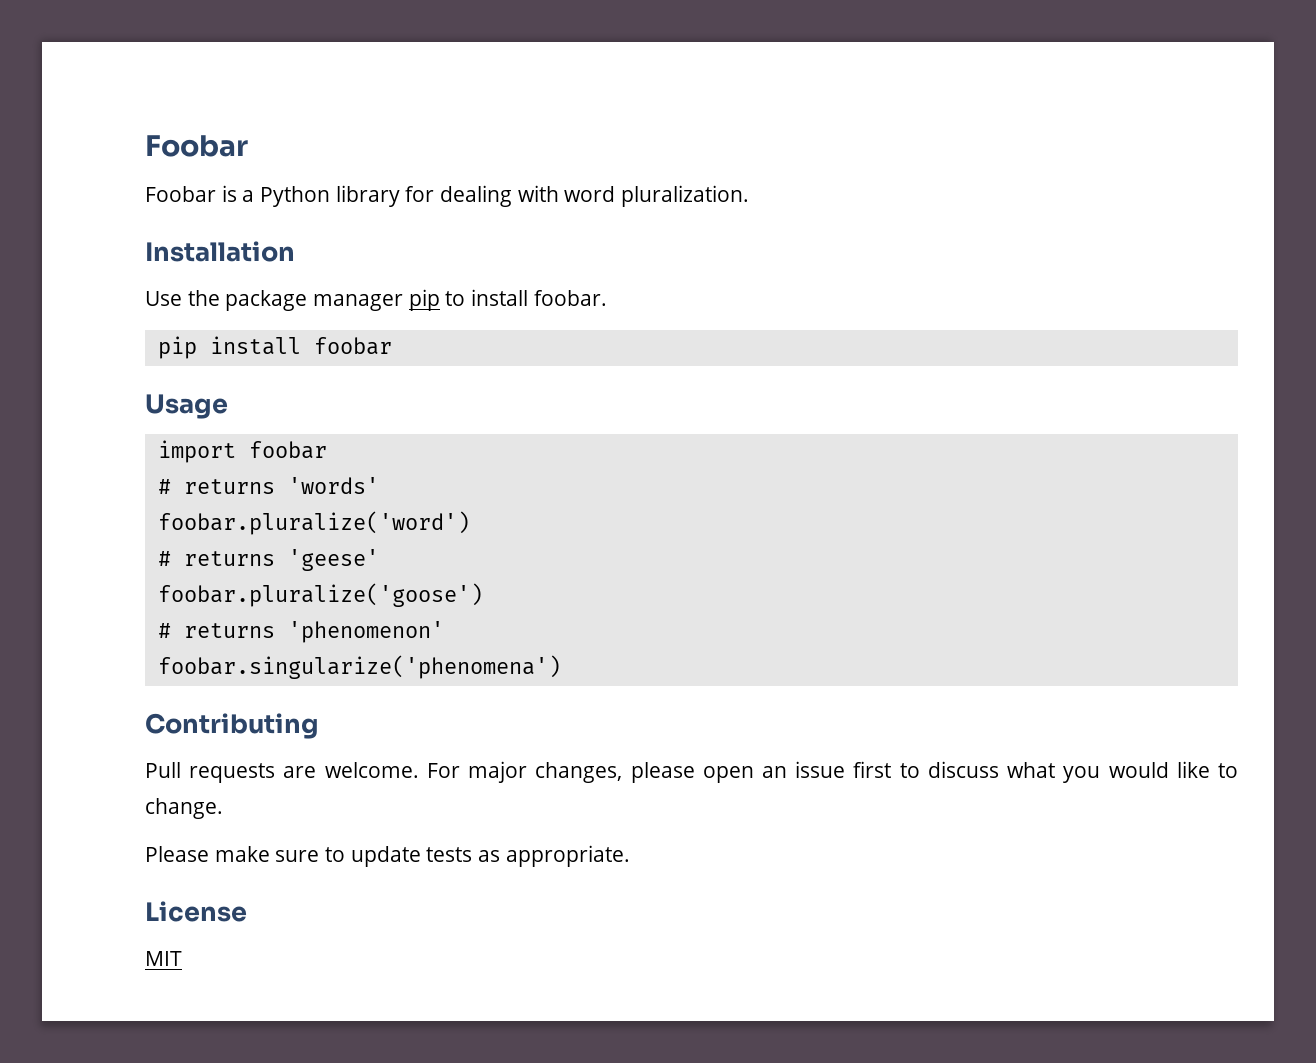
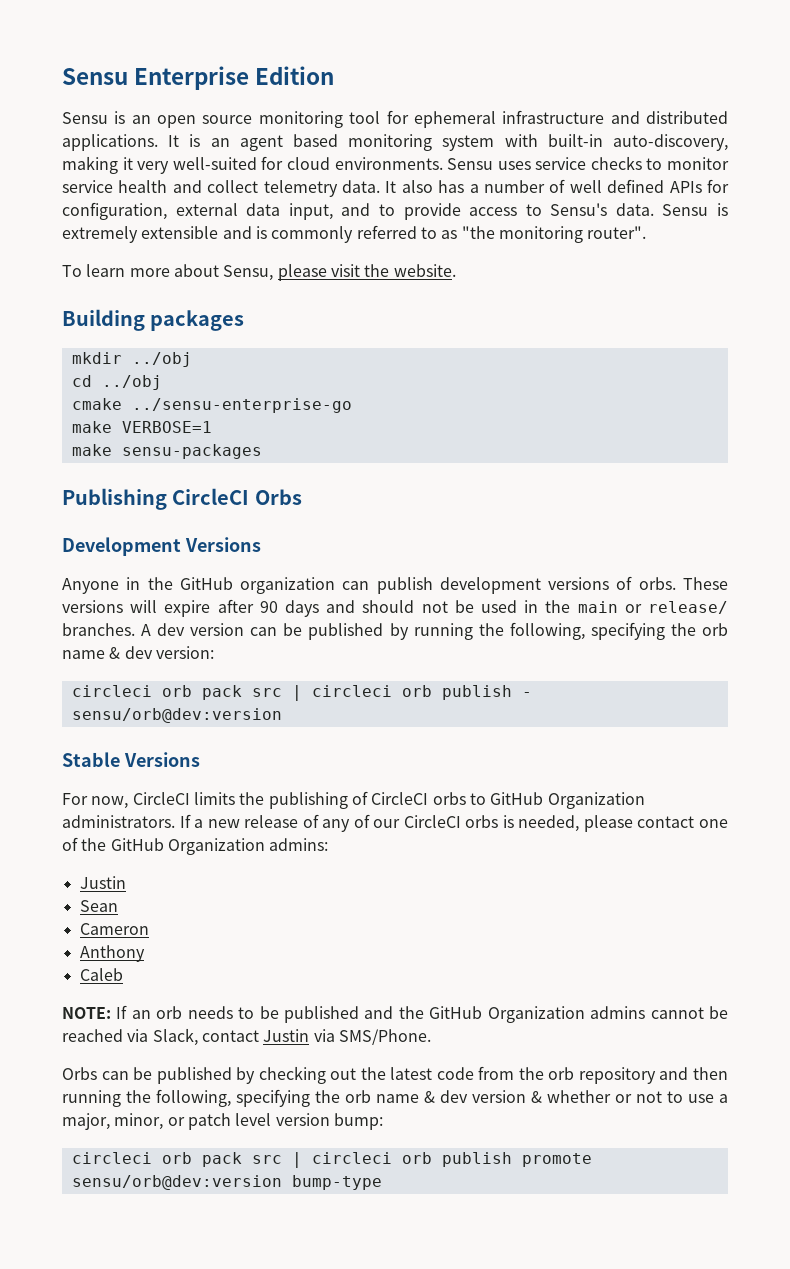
[145,135,248,157] [145,185,750,207] [145,241,295,262] [145,289,607,311] [157,336,392,359] [145,394,228,419] [157,440,327,463] [157,477,379,494] [157,511,470,535] [157,549,379,571] [157,583,483,607] [157,621,444,643] [157,655,561,679] [145,713,319,739] [145,761,1238,783] [145,798,223,819] [145,845,630,867] [145,901,247,922] [145,951,182,966] Foobar // Foobar is a Python library for dealing with word pluralization. // Installation // Use the package manager pip to install foobar. // pip install foobar // Usage // import foobar // # returns 'words' // foobar.pluralize('word') // # returns 'geese' // foobar.pluralize('goose') // # returns 'phenomenon' // foobar.singularize('phenomena') // Contributing // Pull requests are welcome. For major changes, please open an issue first to discuss what you would like to change. // Please make sure to update tests as appropriate. // License // MIT -> [62,66,335,90] [62,110,729,128] [62,134,728,151] [62,156,730,174] [62,179,729,197] [62,202,728,220] [62,225,647,243] [62,264,456,281] [62,309,245,331] [71,352,192,367] [71,375,162,390] [71,398,352,413] [71,421,212,433] [71,444,262,459] [62,488,302,510] [62,537,261,556] [62,576,728,594] [62,599,728,617] [62,622,729,640] [62,646,214,659] [71,685,532,701] [71,708,282,723] [62,752,200,767] [62,791,645,809] [62,814,728,832] [62,837,329,855] [79,876,126,889] [79,900,118,912] [79,923,149,935] [79,945,145,962] [79,968,123,981] [62,1005,729,1023] [62,1028,431,1046] [62,1066,728,1084] [62,1089,728,1107] [62,1113,383,1130] [71,1152,592,1168] [71,1175,382,1190] Sensu Enterprise Edition // Sensu is an open source monitoring tool for ephemeral infrastructure and distributed applications. It is an agent based monitoring system with built-in auto-discovery, making it very well-suited for cloud environments. Sensu uses service checks to monitor service health and collect telemetry data. It also has a number of well defined APIs for configuration, external data input, and to provide access to Sensu's data. Sensu is extremely extensible and is commonly referred to as "the monitoring router". // To learn more about Sensu, please visit the website. // Building packages // mkdir ../obj // cd ../obj // cmake ../sensu-enterprise-go // make VERBOSE=1 // make sensu-packages // Publishing CircleCI Orbs // Development Versions // Anyone in the GitHub organization can publish development versions of orbs. These versions will expire after 90 days and should not be used in the main or release/ branches. A dev version can be published by running the following, specifying the orb name & dev version: // circleci orb pack src | circleci orb publish - sensu/orb@dev:version // Stable Versions // For now, CircleCI limits the publishing of CircleCI orbs to GitHub Organization administrators. If a new release of any of our CircleCI orbs is needed, please contact one of the GitHub Organization admins: // Justin // Sean // Cameron // Anthony // Caleb // NOTE: If an orb needs to be published and the GitHub Organization admins cannot be reached via Slack, contact Justin via SMS/Phone. // Orbs can be published by checking out the latest code from the orb repository and then running the following, specifying the orb name & dev version & whether or not to use a major, minor, or patch level version bump: // circleci orb pack src | circleci orb publish promote sensu/orb@dev:version bump-type

